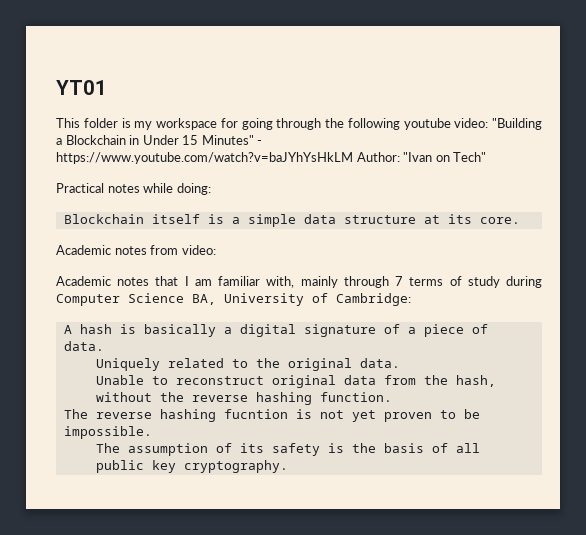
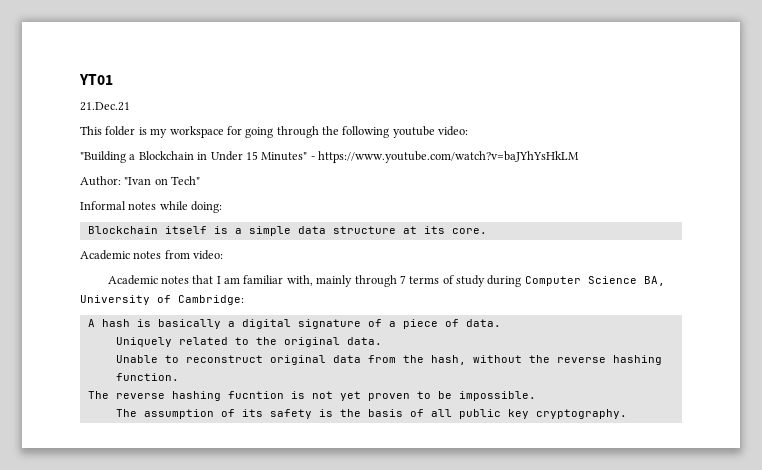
(107, 87) none -> [80,102,130,111] // 21.Dec.21
(489, 123) none -> (469, 131) //
(353, 158) none -> (579, 157) //
[56,183,104,193] Practical -> [80,201,126,210] Informal

